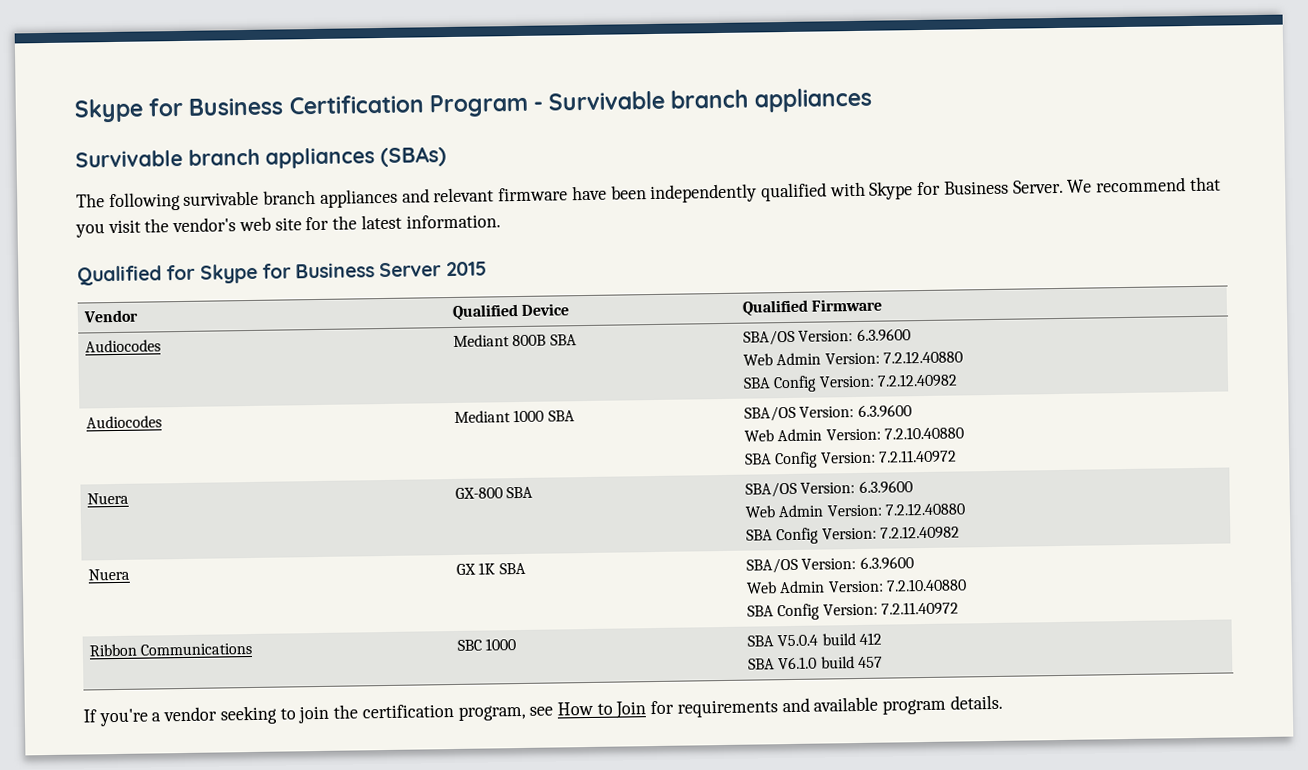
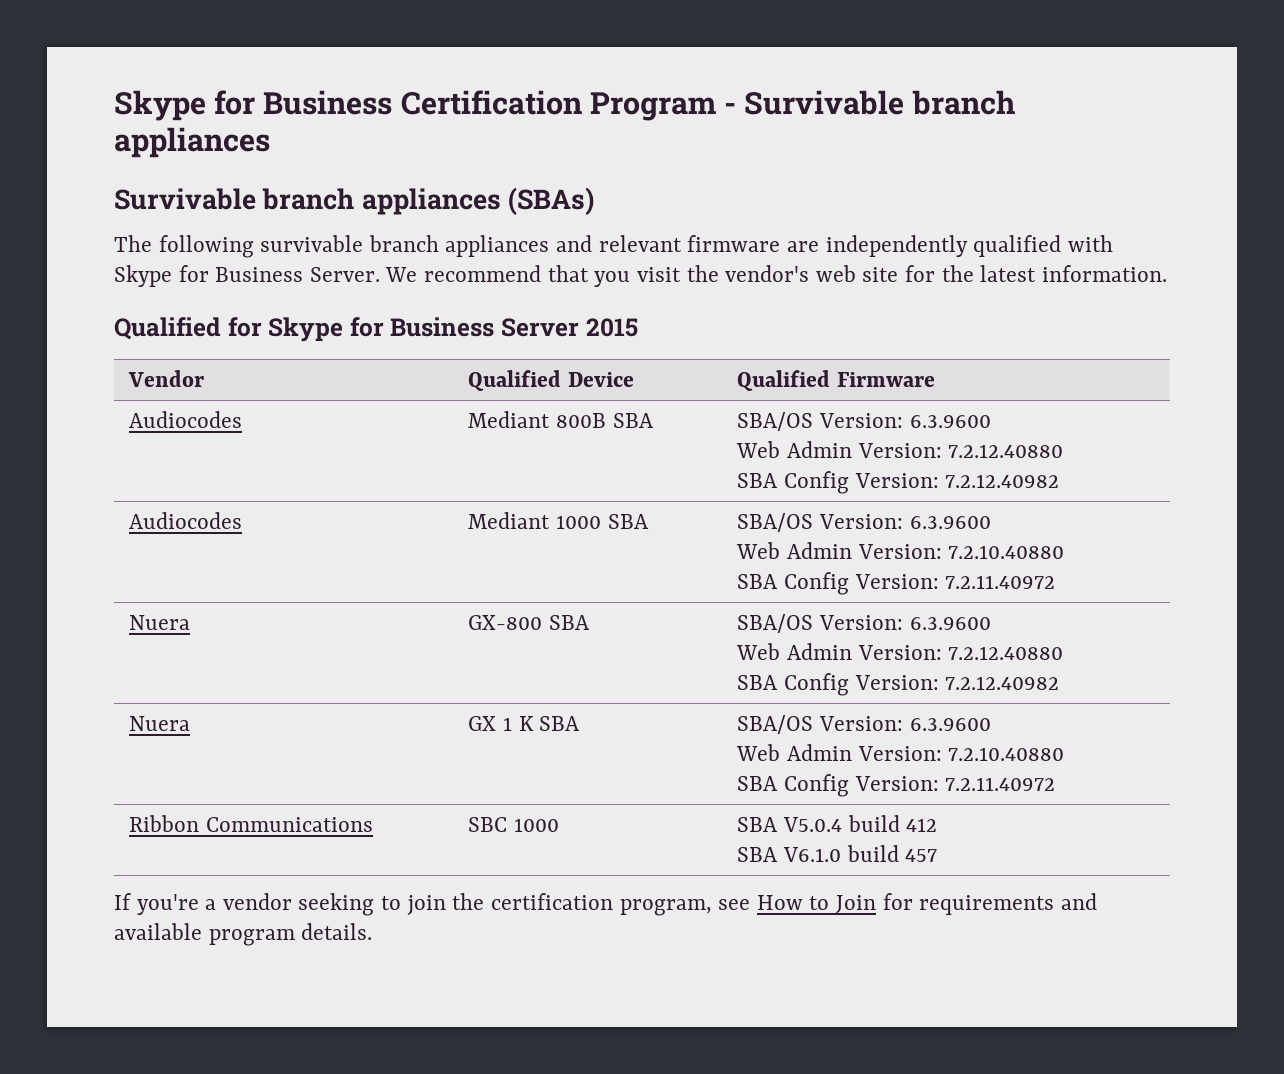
[571,185,647,201] have been -> [786,241,819,252] are
[478,562,496,575] 1K -> [502,716,534,731] 1 K

